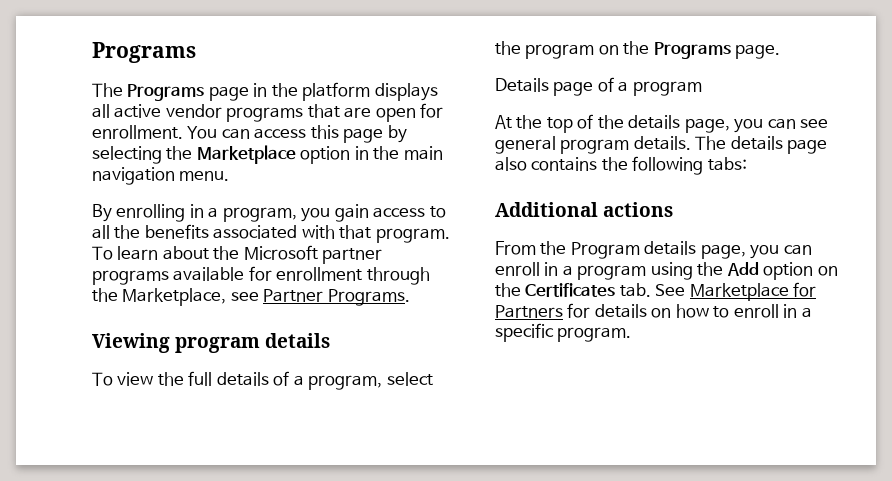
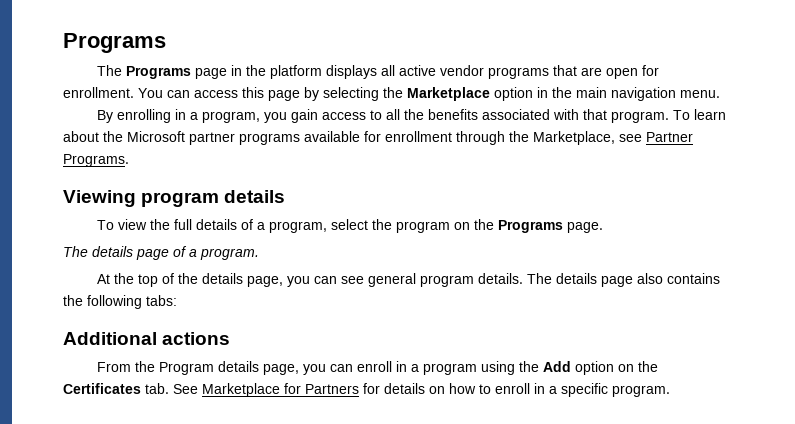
[495,78,549,92] Details -> [63,246,133,257] The details
[632,81,702,96] program -> [200,248,259,260] program.

